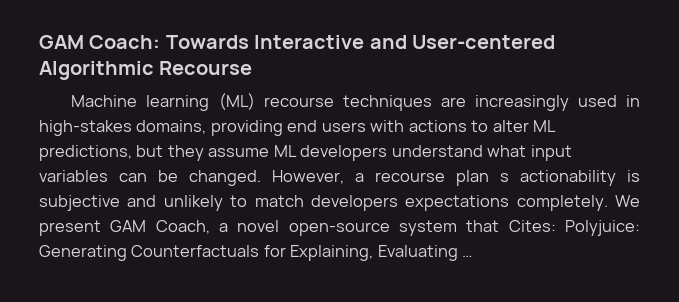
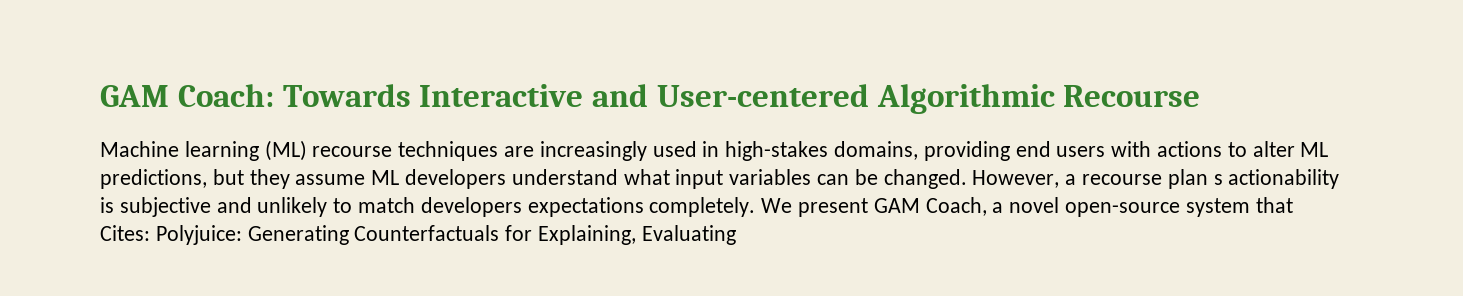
[462,255,473,257] … -> (736, 235) none

